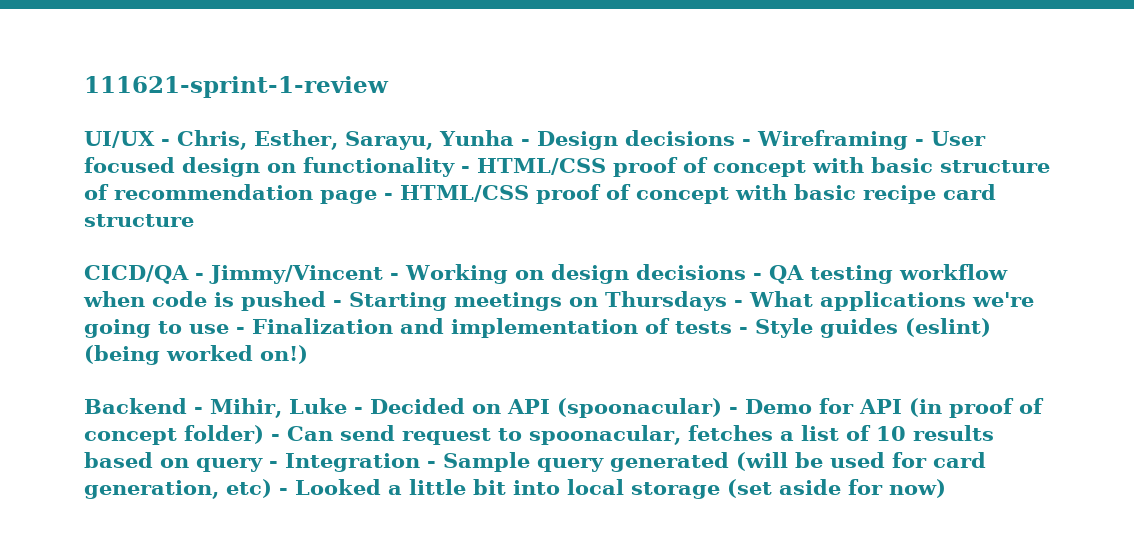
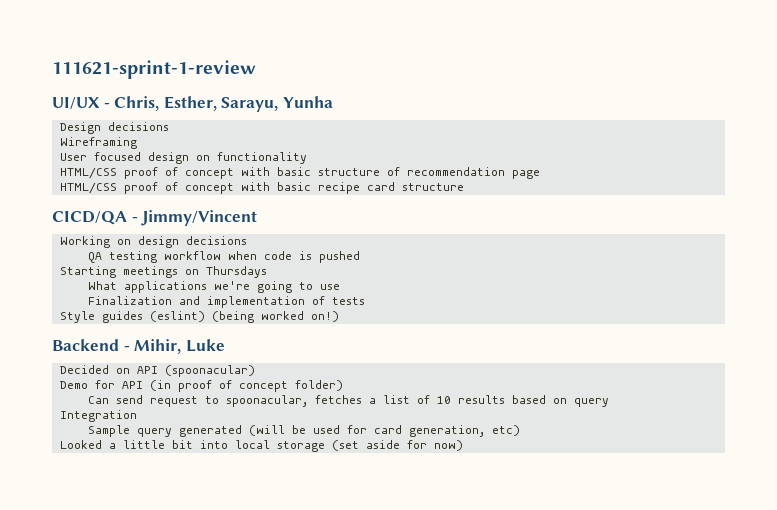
[520,139,530,146] - -> (333, 102) //
[741,139,751,146] - -> (169, 126) //
[914,139,924,146] - -> (137, 143) //
[461,166,470,173] - -> (307, 158) //
[384,193,393,200] - -> (540, 174) //
[390,273,399,280] - -> (258, 218) //
[752,273,762,280] - -> (247, 240) //
[333,300,342,307] - -> (360, 257) //
[734,300,743,307] - -> (267, 272) //
[236,327,245,334] - -> (340, 287) //
[739,327,748,334] - -> (365, 301) //
[353,407,363,414] - -> (225, 345) //
[728,407,738,414] - -> (255, 371) //
[271,434,280,441] - -> (343, 385) //
[269,461,278,468] - -> (609, 402) //
[427,461,436,468] - -> (137, 416) //
[279,488,288,495] - -> (520, 430) //

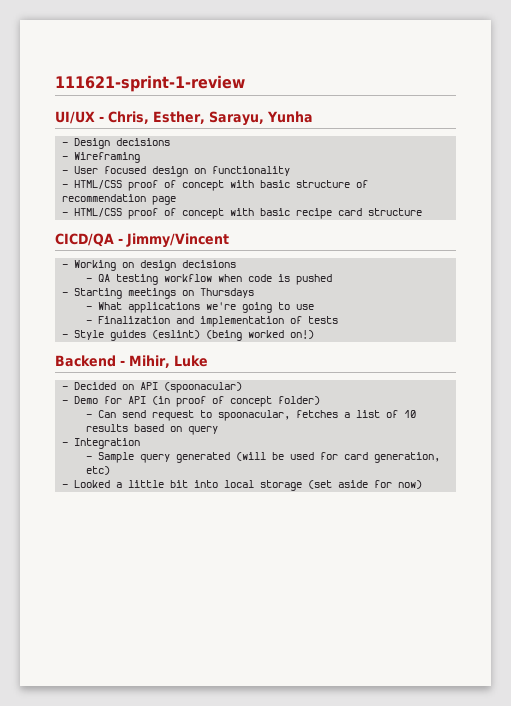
(333, 102) none -> [61,142,68,146] -
(169, 126) none -> [61,156,68,160] -
(137, 143) none -> [61,170,68,174] -
(307, 158) none -> [61,184,68,188] -
(540, 174) none -> [61,212,68,216] -
(258, 218) none -> [61,264,68,268] -
(247, 240) none -> [85,278,92,282] -
(360, 257) none -> [61,292,68,296] -
(267, 272) none -> [85,306,92,310] -
(340, 287) none -> [85,320,92,324] -
(365, 301) none -> [61,334,68,338] -
(225, 345) none -> [61,386,68,390] -
(255, 371) none -> [61,400,68,404] -
(343, 385) none -> [85,414,92,418] -
(609, 402) none -> [61,442,68,446] -
(137, 416) none -> [85,456,92,460] -
(520, 430) none -> [61,484,68,488] -

